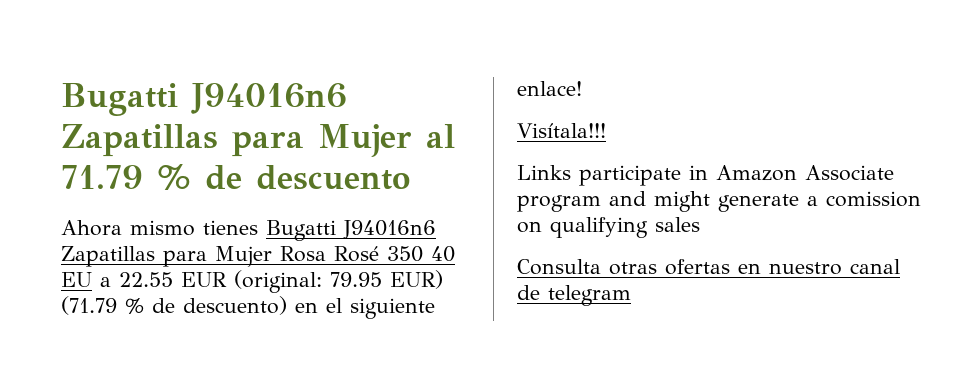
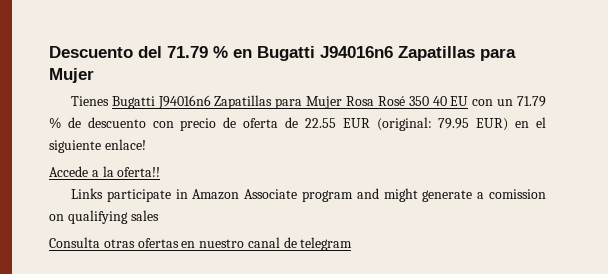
[61,83,347,116] [61,124,455,157] [61,164,410,190] [61,220,258,236] Bugatti J94016n6 Zapatillas para Mujer al 71.79 % de descuento // Ahora mismo tienes -> [49,46,516,61] [49,68,94,83] [70,96,109,106] Descuento del 71.79 % en Bugatti J94016n6 Zapatillas para Mujer // Tienes
[100,277,111,287] a -> [472,96,546,107] [49,117,298,131] con un 71.79 % de descuento con precio de oferta de
[61,296,287,315] (71.79 % de descuento) -> (509, 124) none
[517,123,606,138] Visítala!!! -> [49,166,161,177] Accede a la oferta!!

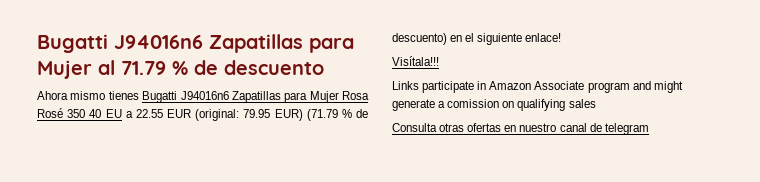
[49,46,516,61] [49,68,94,83] [70,96,109,106] Descuento del 71.79 % en Bugatti J94016n6 Zapatillas para Mujer // Tienes -> [37,34,354,53] [37,60,324,79] [37,91,139,100] Bugatti J94016n6 Zapatillas para Mujer al 71.79 % de descuento // Ahora mismo tienes
[472,96,546,107] [49,117,298,131] con un 71.79 % de descuento con precio de oferta de -> [125,111,133,118] a
(509, 124) none -> [306,109,369,121] [392,33,447,45] (71.79 % de descuento)
[49,166,161,177] Accede a la oferta!! -> [392,56,439,66] Visítala!!!

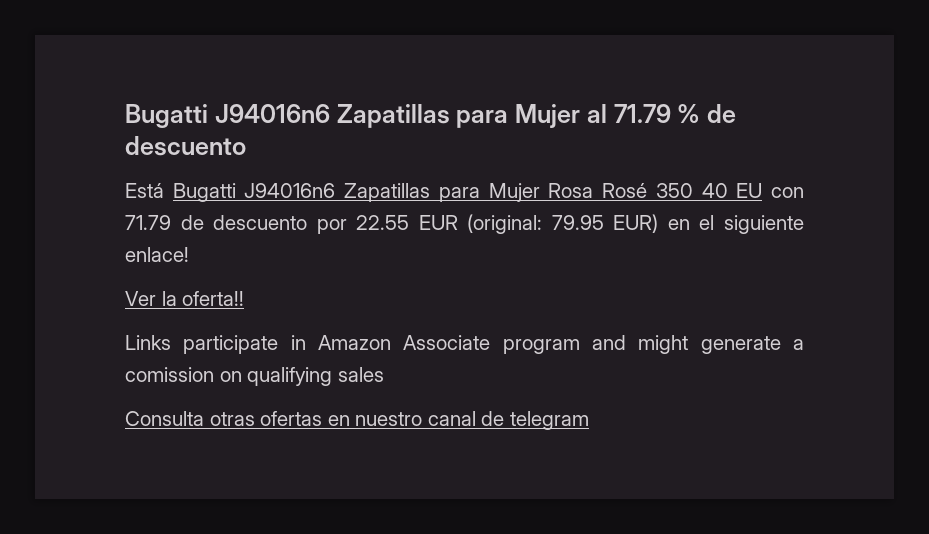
[37,91,139,100] Ahora mismo tienes -> [125,183,164,198] Está
[125,111,133,118] a -> [771,187,805,198] [125,215,347,234] con 71.79 de descuento por
[306,109,369,121] [392,33,447,45] (71.79 % de descuento) -> (659, 223) none
[392,56,439,66] Visítala!!! -> [125,291,245,306] Ver la oferta!!

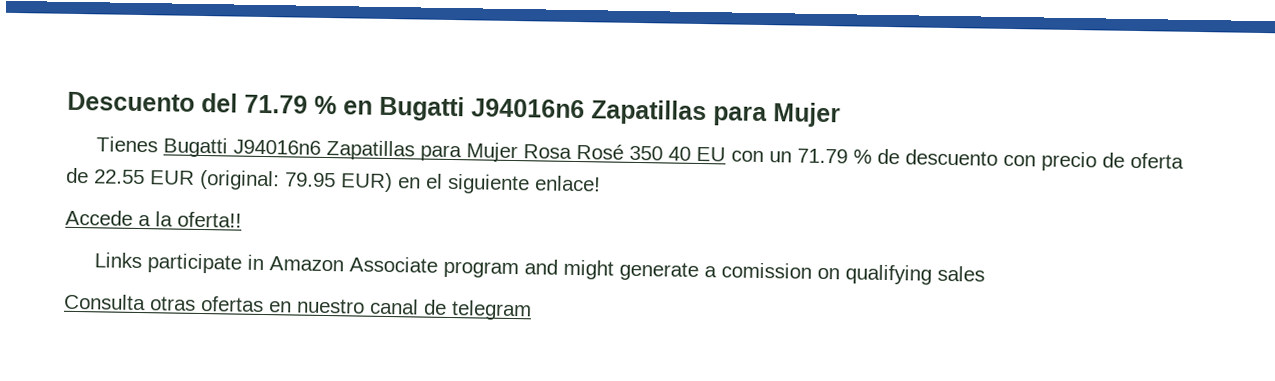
[125,104,736,128] [125,136,246,156] [125,183,164,198] Bugatti J94016n6 Zapatillas para Mujer al 71.79 % de descuento // Está -> [67,91,841,128] [95,136,158,153] Descuento del 71.79 % en Bugatti J94016n6 Zapatillas para Mujer // Tienes
[125,215,347,234] 71.79 de descuento por -> [768,148,1184,172] [66,167,89,184] un 71.79 % de descuento con precio de oferta de
[125,291,156,306] Ver -> [65,209,151,227] Accede a

